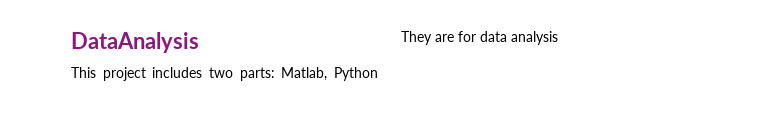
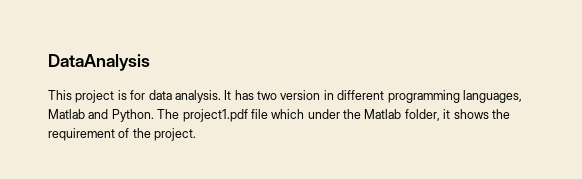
[152,67,378,81] [401,31,558,45] includes two parts: Matlab, Python They are for data analysis -> [117,90,522,103] [48,109,510,122] [48,128,197,141] is for data analysis. It has two version in different programming languages, Matlab and Python. The project1.pdf file which under the Matlab folder, it shows the requirement of the project.

